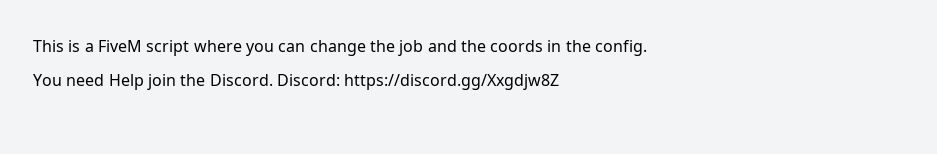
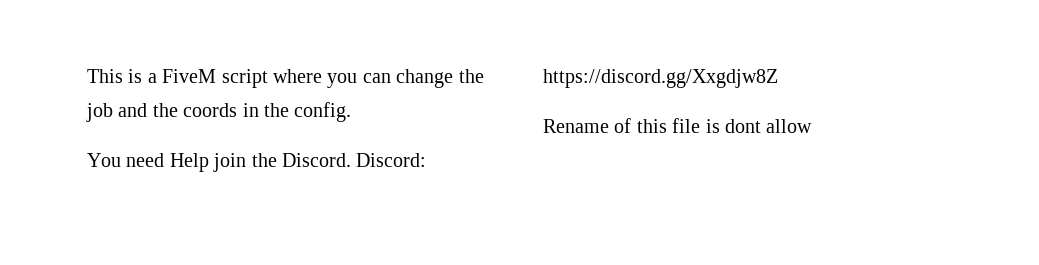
(560, 82) none -> [543,118,813,133] // Rename of this file is dont allow

